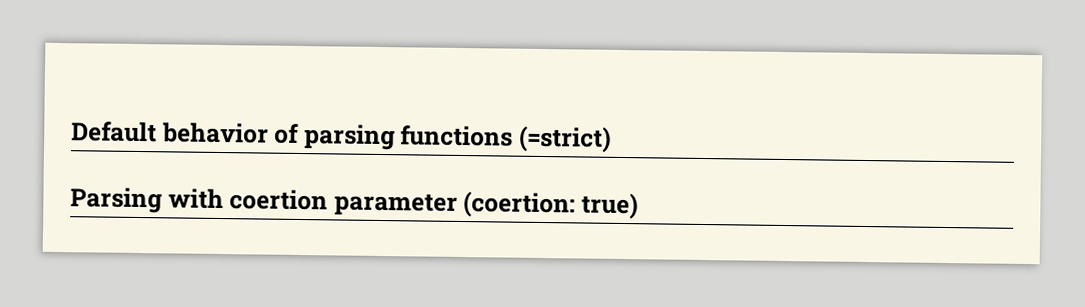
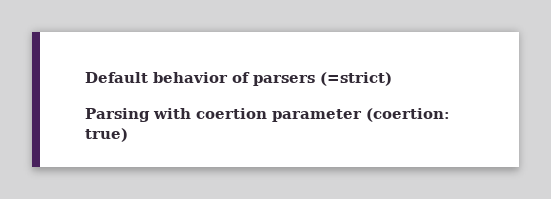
[303,124,514,151] parsing functions -> [253,75,315,86] parsers

